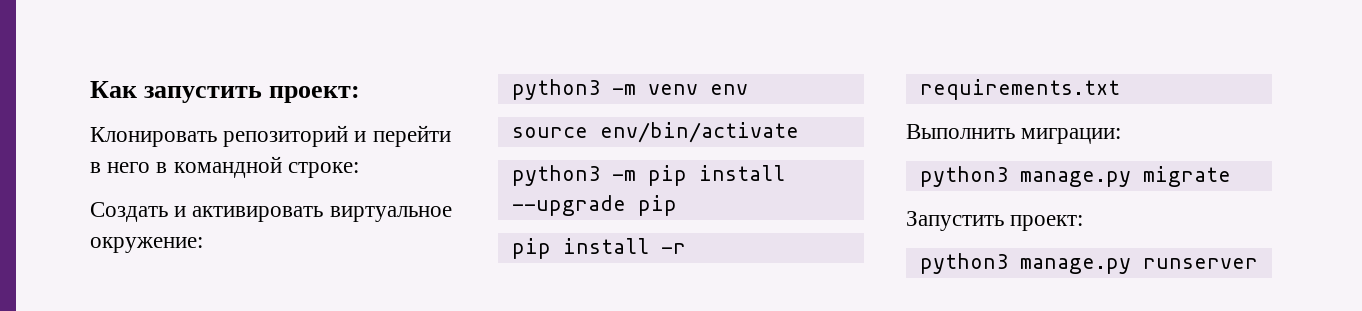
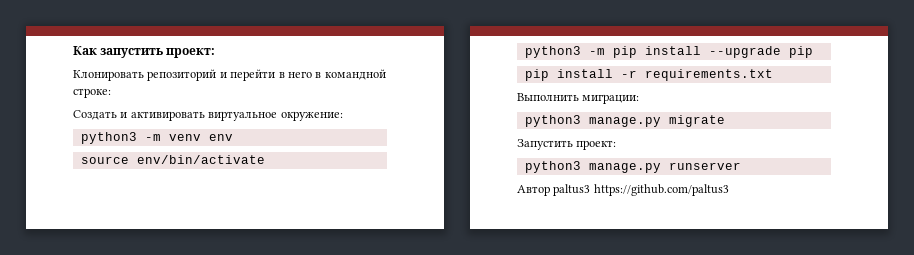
(1258, 263) none -> [517,184,729,196] // Автор paltus3 https://github.com/paltus3

